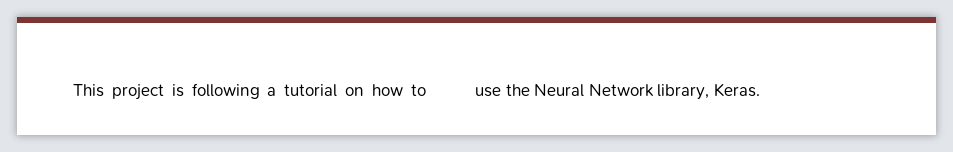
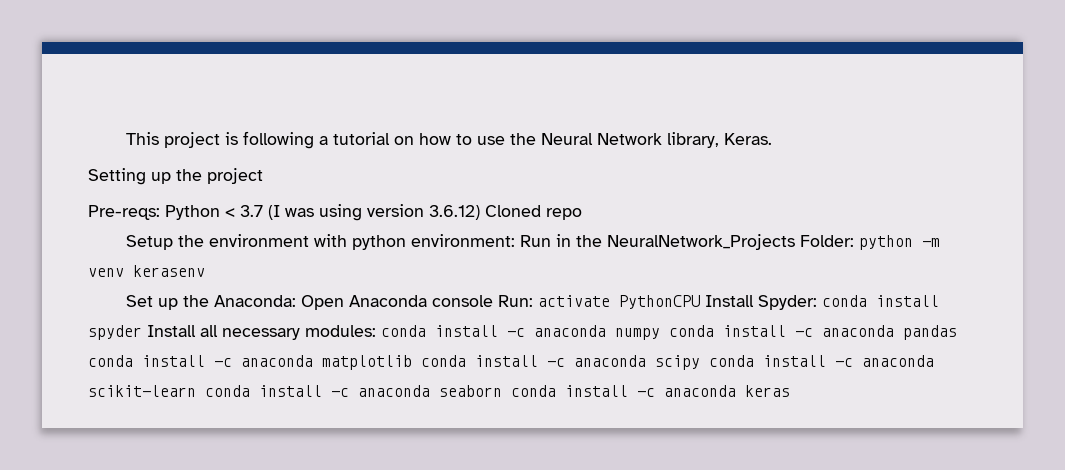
(760, 90) none -> [88,168,263,185] [88,204,582,221] [125,234,940,250] [88,265,205,277] [125,295,939,310] [88,325,957,340] [88,355,934,370] [88,385,790,397] // Setting up the project // Pre-reqs: Python < 3.7 (I was using version 3.6.12) Cloned repo // Setup the environment with python environment: Run in the NeuralNetwork_Projects Folder: python -m venv kerasenv // Set up the Anaconda: Open Anaconda console Run: activate PythonCPU Install Spyder: conda install spyder Install all necessary modules: conda install -c anaconda numpy conda install -c anaconda pandas conda install -c anaconda matplotlib conda install -c anaconda scipy conda install -c anaconda scikit-learn conda install -c anaconda seaborn conda install -c anaconda keras

